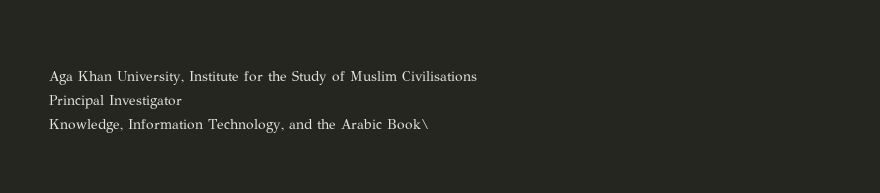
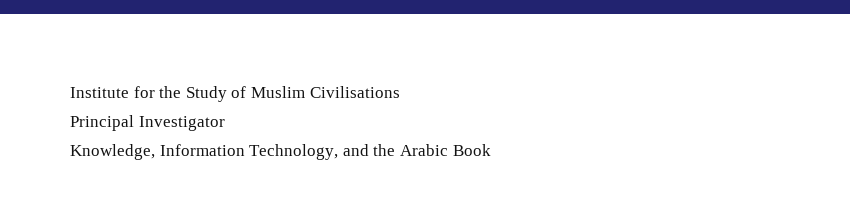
[49,71,184,85] Aga Khan University, -> (70, 92) none
[386,119,429,130] Book\ -> [452,144,491,156] Book

